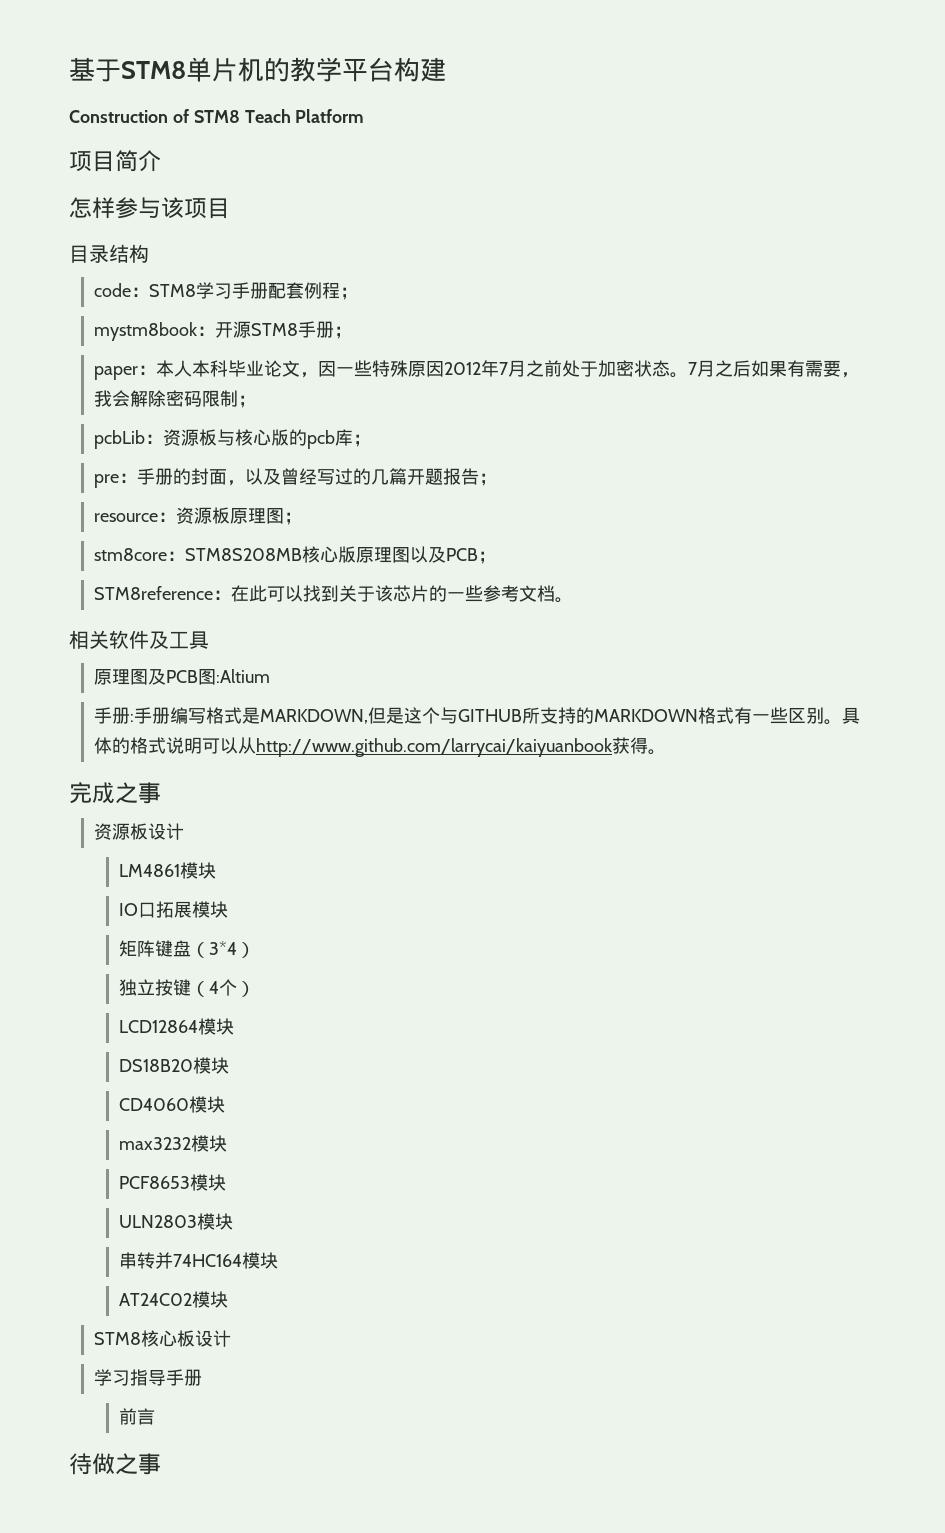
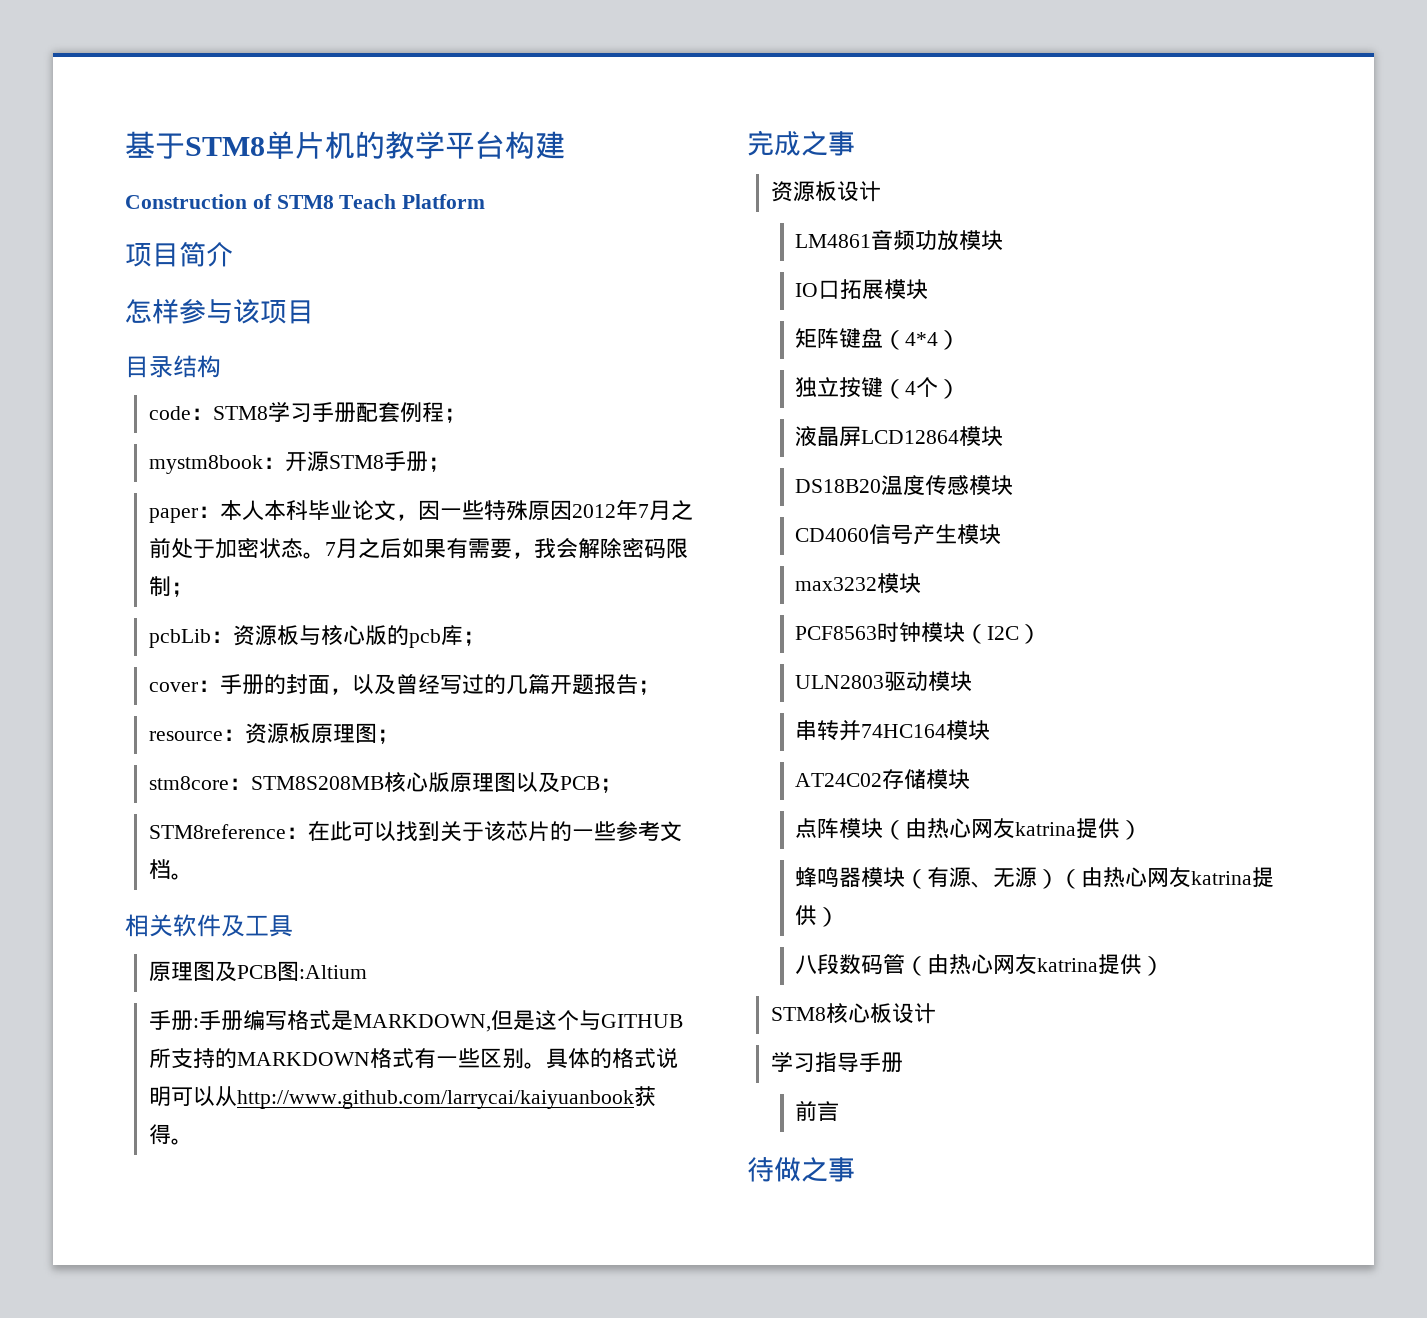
[93,474,119,488] pre -> [149,682,199,692] cover
(180, 870) none -> [871,230,960,251] 音频功放
[208,941,237,955] 3*4 -> [905,332,939,346] 4*4
(255, 989) none -> [795,426,862,447] 液晶屏
(193, 1065) none -> [881,475,970,496] 温度传感
(189, 1104) none -> [869,524,958,545] 信号产生
[118,1174,226,1191] PCF8653模块 -> [795,622,1042,644] PCF8563时钟模块（I2C）
(197, 1221) none -> [884,671,929,691] 驱动
[191,1291,228,1308] 模块 -> [882,769,971,789] [795,818,1143,840] [795,867,1275,889] [795,905,840,927] [795,954,1165,976] 存储模块 // 点阵模块（由热心网友katrina提供） // 蜂鸣器模块（有源、无源）（由热心网友katrina提供） // 八段数码管（由热心网友katrina提供）

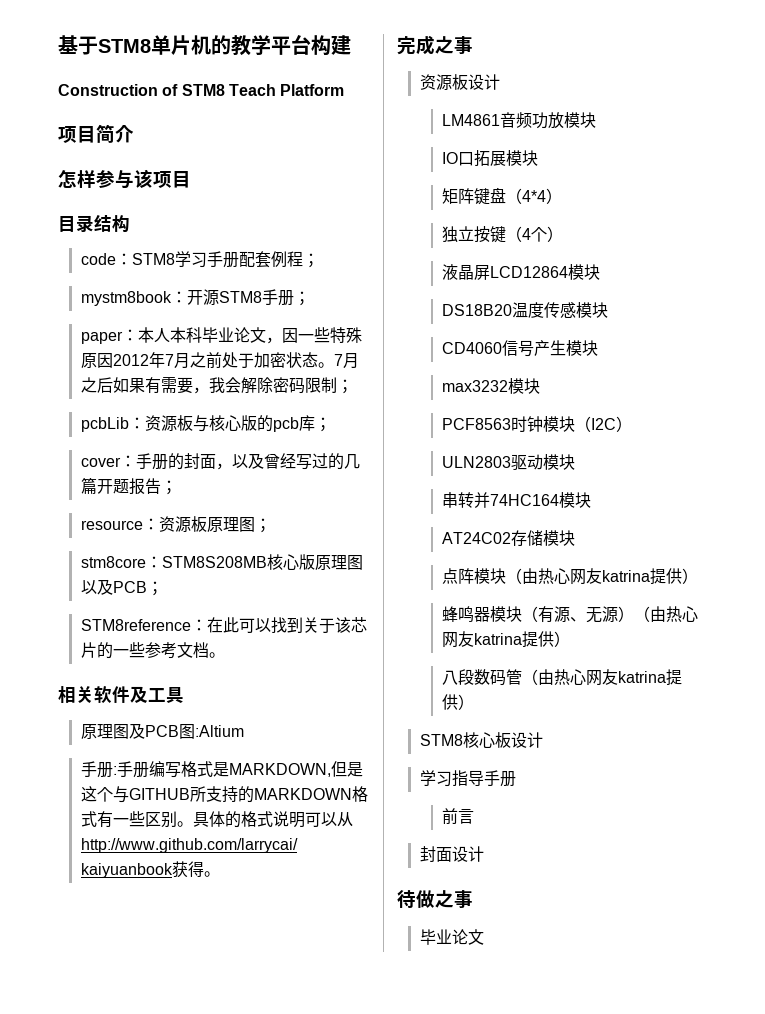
(840, 1111) none -> [419,846,484,862] // 封面设计
(855, 1169) none -> [419,929,484,945] // 毕业论文

